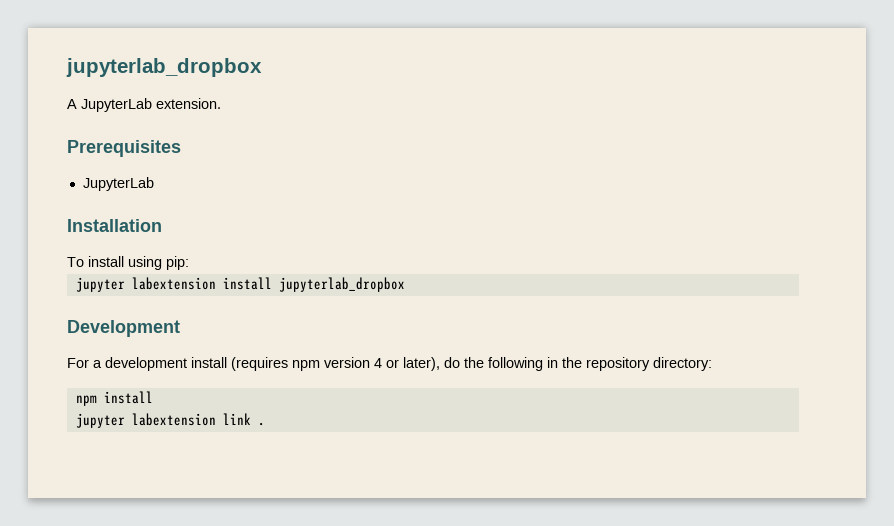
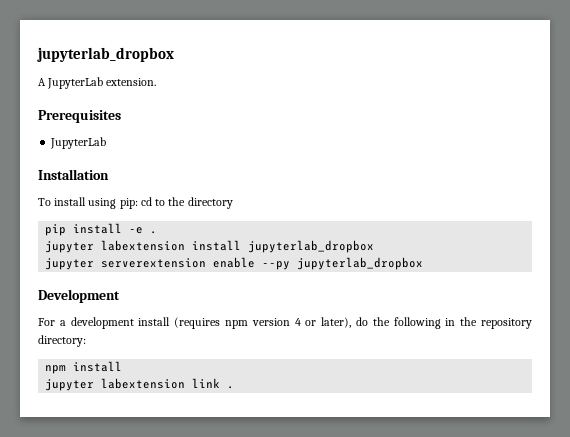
(189, 263) none -> [140,197,233,209] [45,223,158,236] cd to the directory // pip install -e .
(405, 284) none -> [45,257,424,270] // jupyter serverextension enable --py jupyterlab_dropbox

